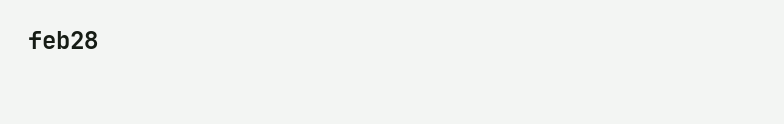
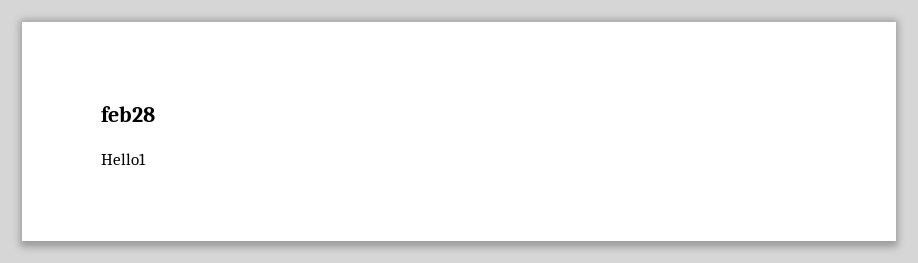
(98, 40) none -> [101,153,146,165] // Hello1

